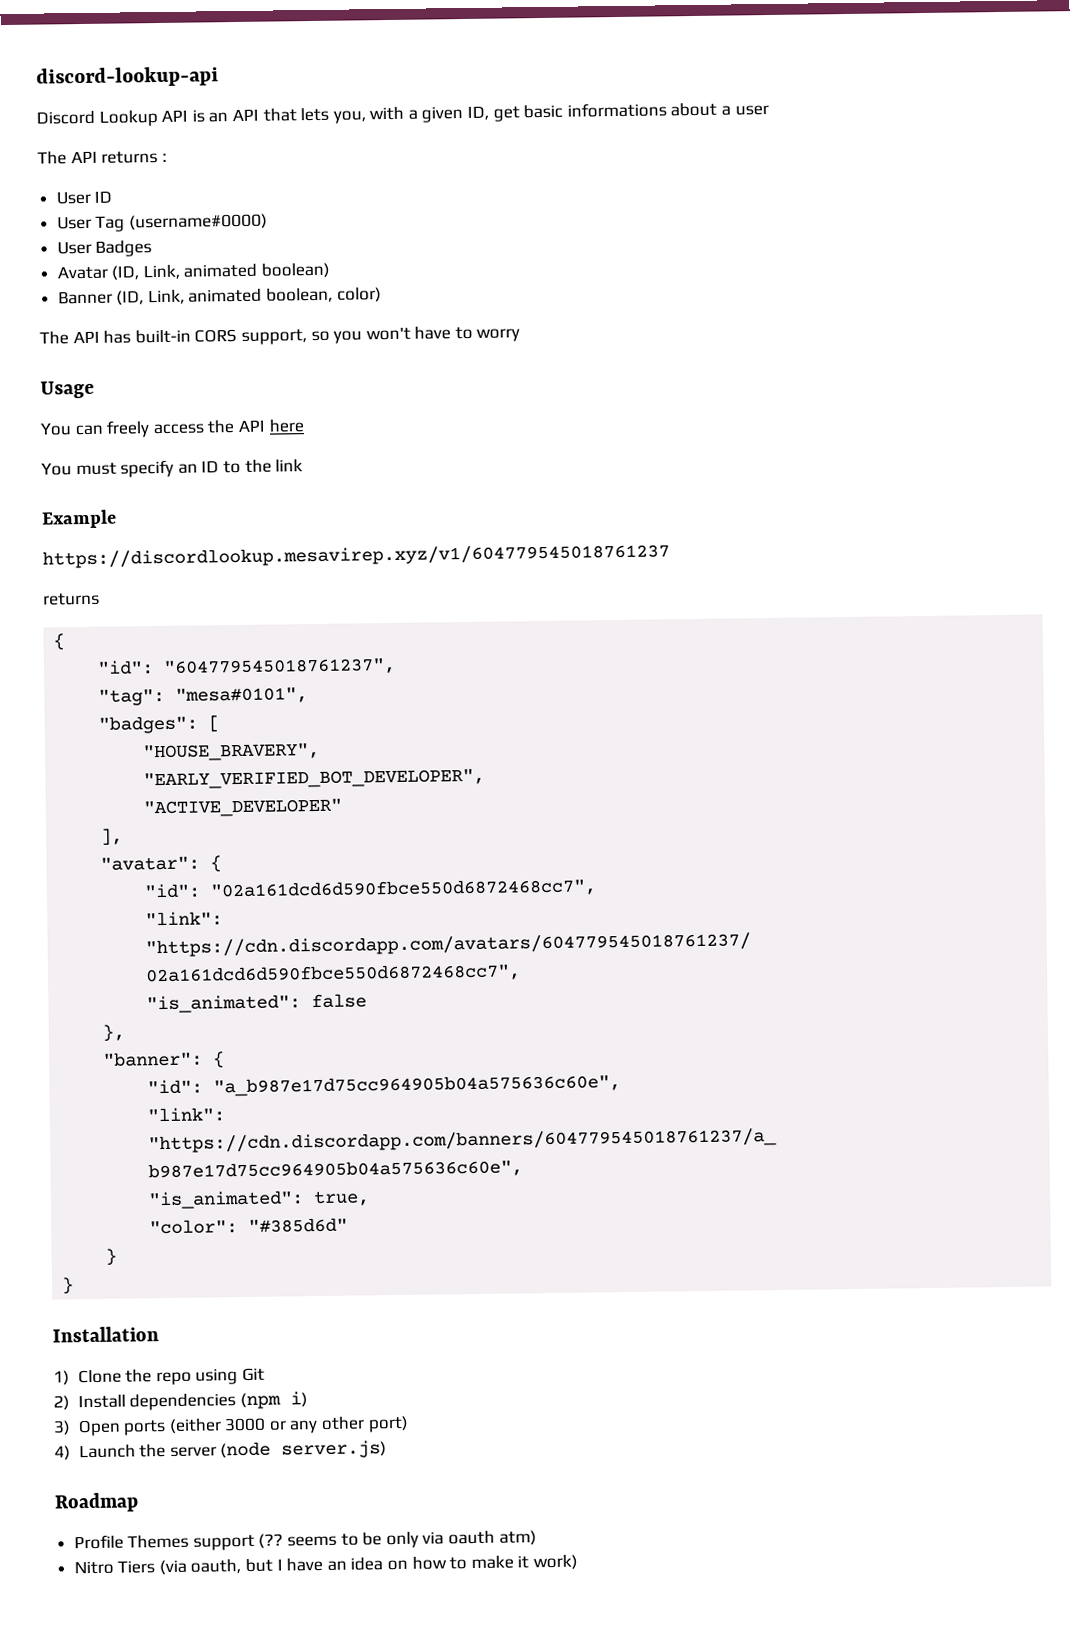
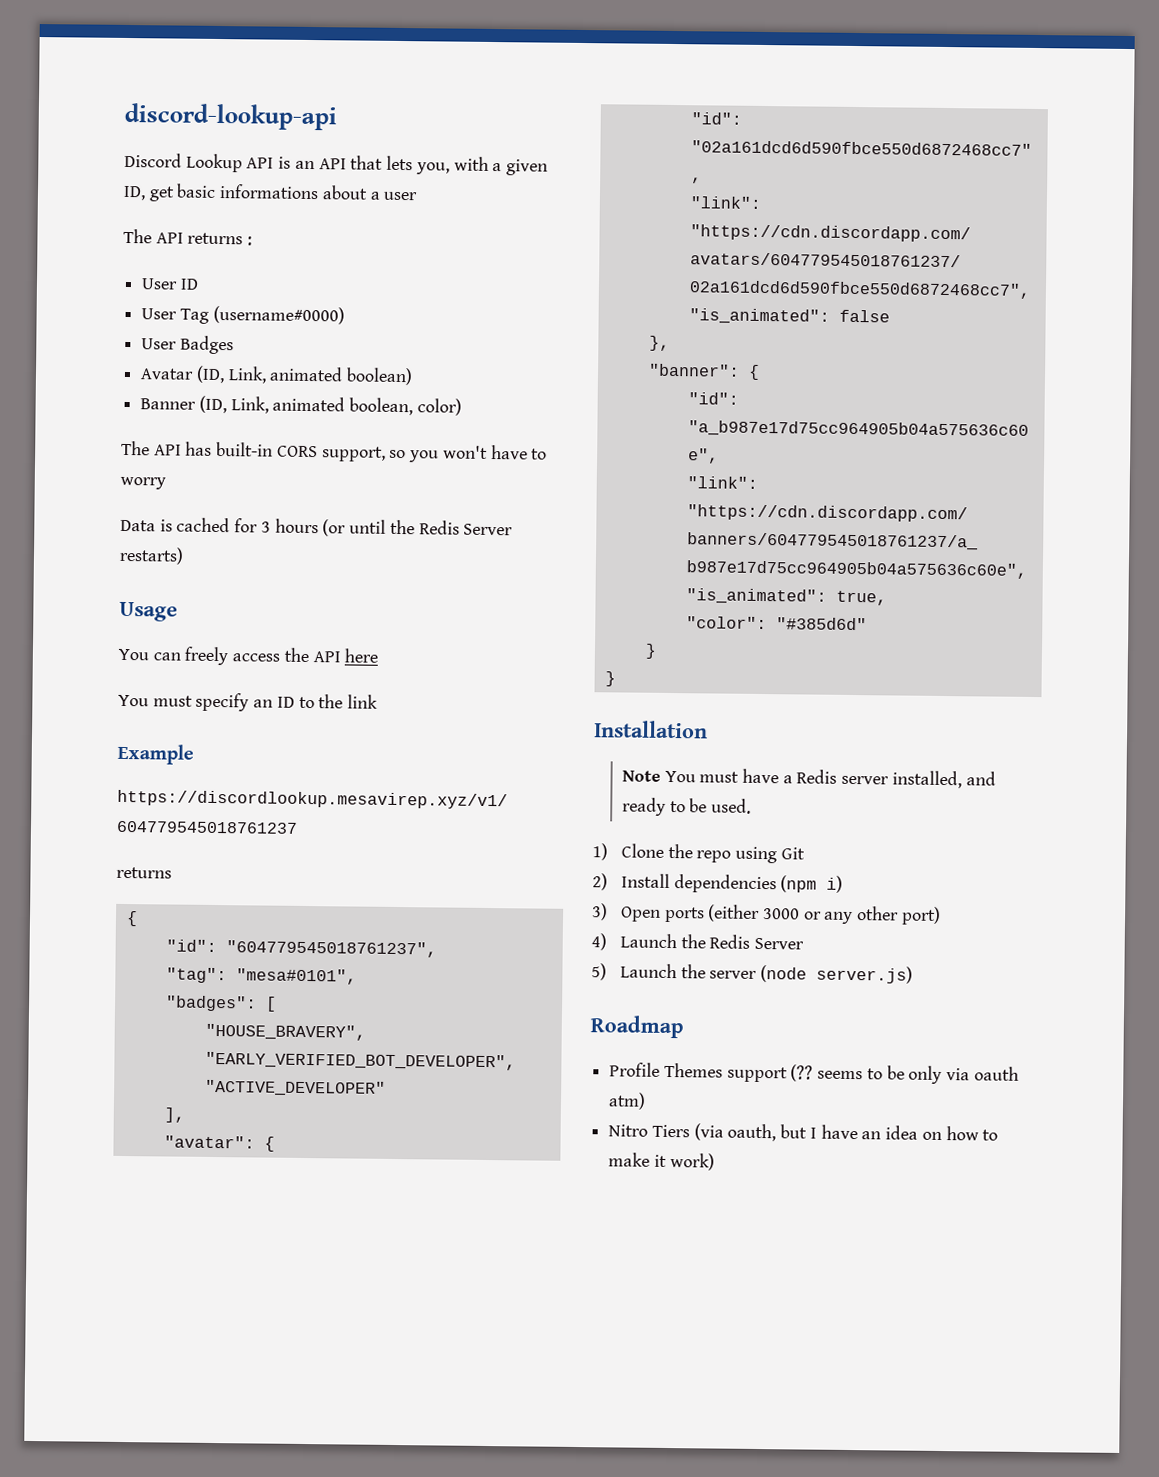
(521, 335) none -> [120,517,514,537] [119,546,184,565] // Data is cached for 3 hours (or until the Redis Server restarts)
(159, 1334) none -> [621,768,996,789] [621,797,752,816] // Note You must have a Redis server installed, and ready to be used.
(167, 1451) none -> [709,934,805,950] [591,963,706,981] Redis Server // 5) Launch the

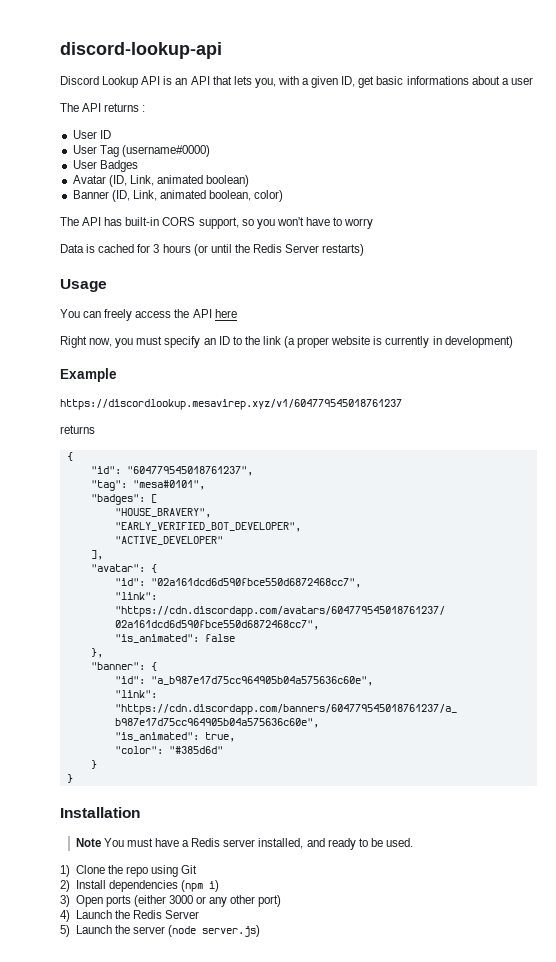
[118,694,149,707] You -> [60,336,134,348] Right now, you
(379, 701) none -> [284,336,513,348] (a proper website is currently in development)
[590,1015,684,1039] [609,1062,1019,1085] [608,1092,647,1110] [608,1123,999,1142] [608,1152,715,1171] // Roadmap // Profile Themes support (?? seems to be only via oauth atm) // Nitro Tiers (via oauth, but I have an idea on how to make it work) -> (261, 931) none

